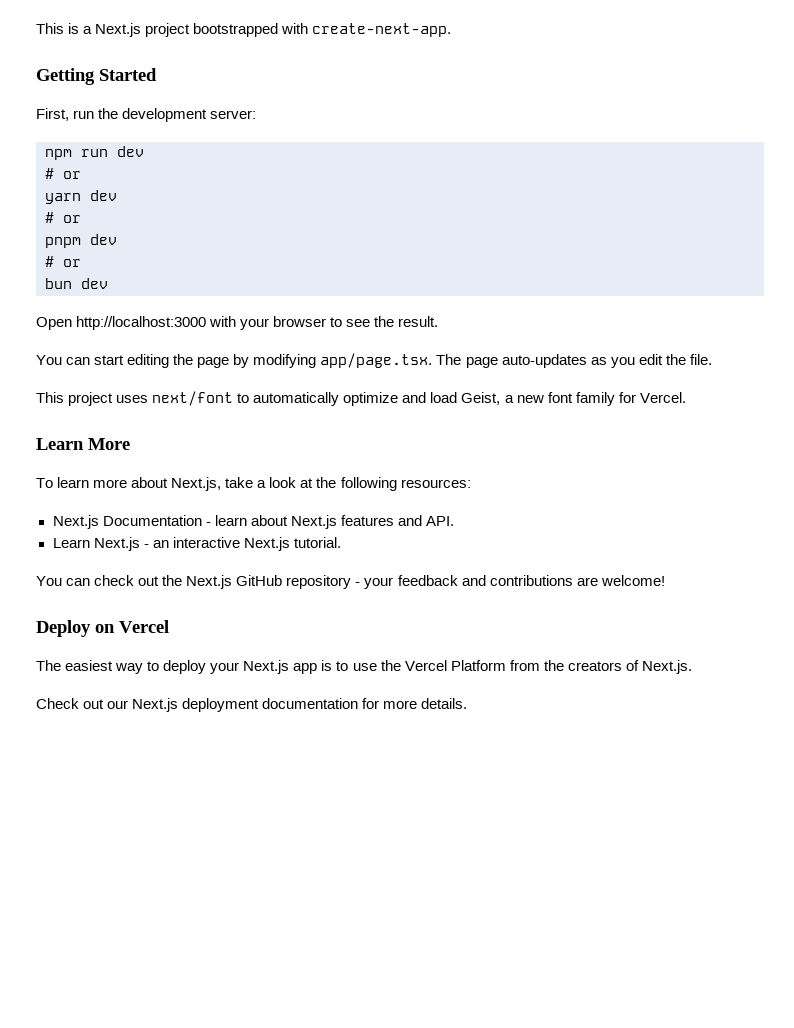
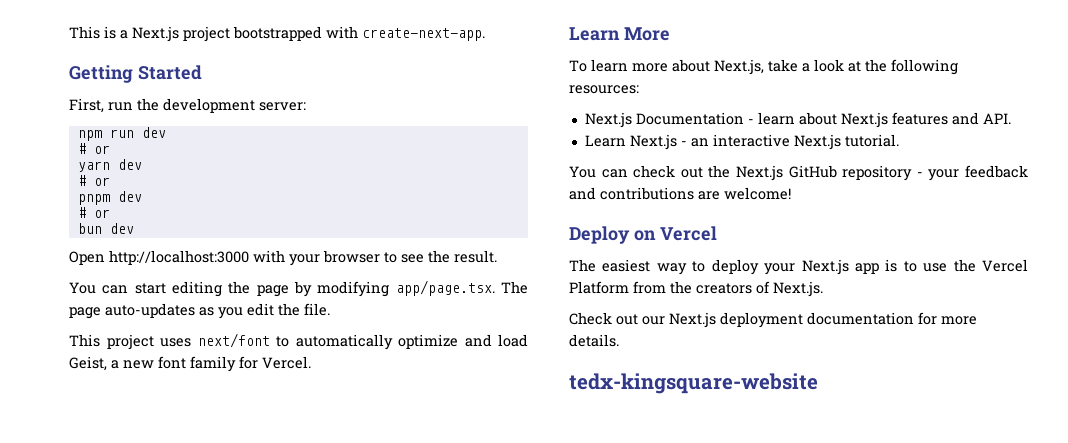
(468, 703) none -> [569,373,818,394] // tedx-kingsquare-website

